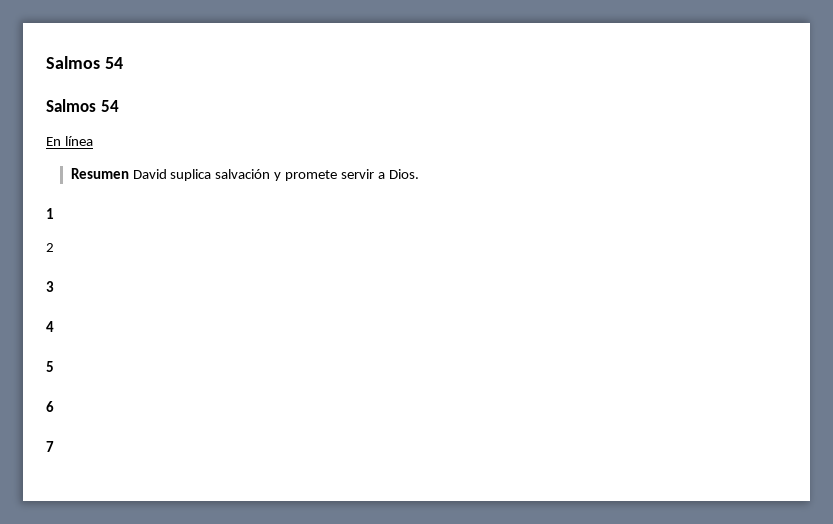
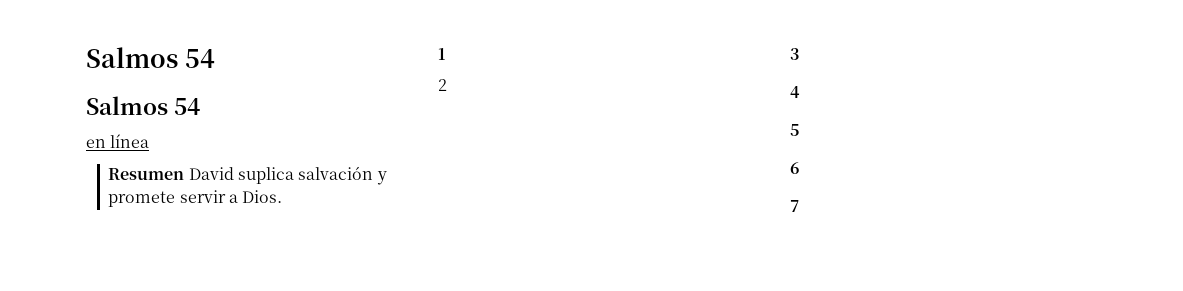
[46,137,61,146] En -> [86,139,106,148] en

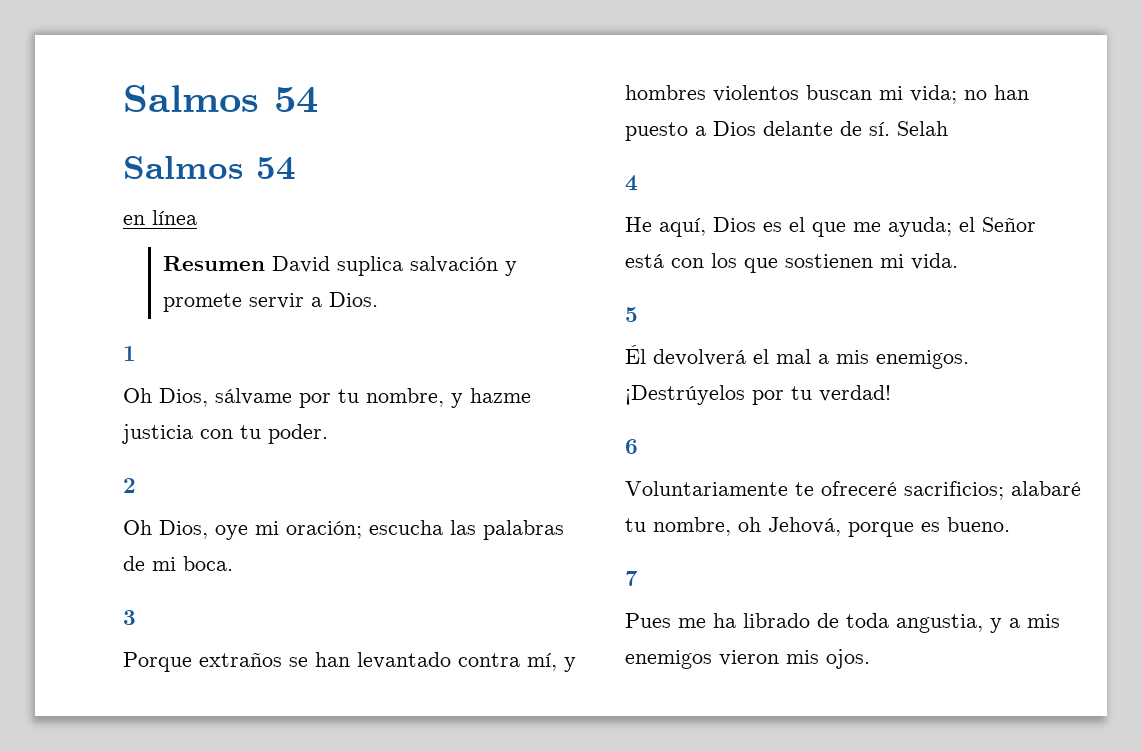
[438,79,447,91] [790,48,799,60] [790,86,800,98] [790,124,800,136] [790,162,800,174] [790,200,799,212] 2 // 3 // 4 // 5 // 6 // 7 -> [123,388,531,408] [122,424,328,444] [123,478,136,493] [123,520,564,540] [123,556,233,571] [123,610,136,625] [123,652,576,672] [625,85,1029,104] [625,121,948,141] [625,175,638,191] [625,217,1036,237] [625,253,958,273] [625,307,638,322] [625,345,969,369] [625,385,891,405] [625,439,638,454] [625,481,1081,500] [625,517,1010,537] [625,571,638,586] [625,613,1060,633] [625,649,870,669] Oh Dios, sálvame por tu nombre, y hazme justicia con tu poder. // 2 // Oh Dios, oye mi oración; escucha las palabras de mi boca. // 3 // Porque extraños se han levantado contra mí, y hombres violentos buscan mi vida; no han puesto a Dios delante de sí. Selah // 4 // He aquí, Dios es el que me ayuda; el Señor está con los que sostienen mi vida. // 5 // Él devolverá el mal a mis enemigos. ¡Destrúyelos por tu verdad! // 6 // Voluntariamente te ofreceré sacrificios; alabaré tu nombre, oh Jehová, porque es bueno. // 7 // Pues me ha librado de toda angustia, y a mis enemigos vieron mis ojos.

